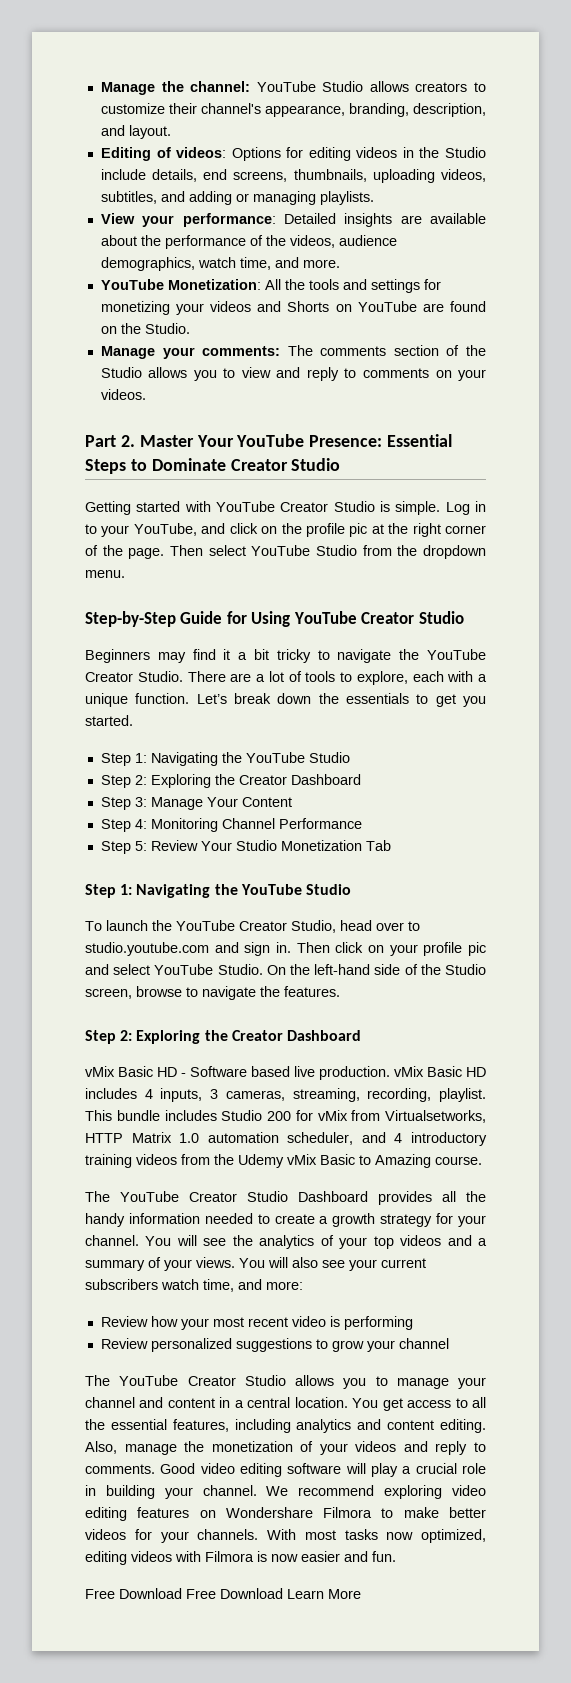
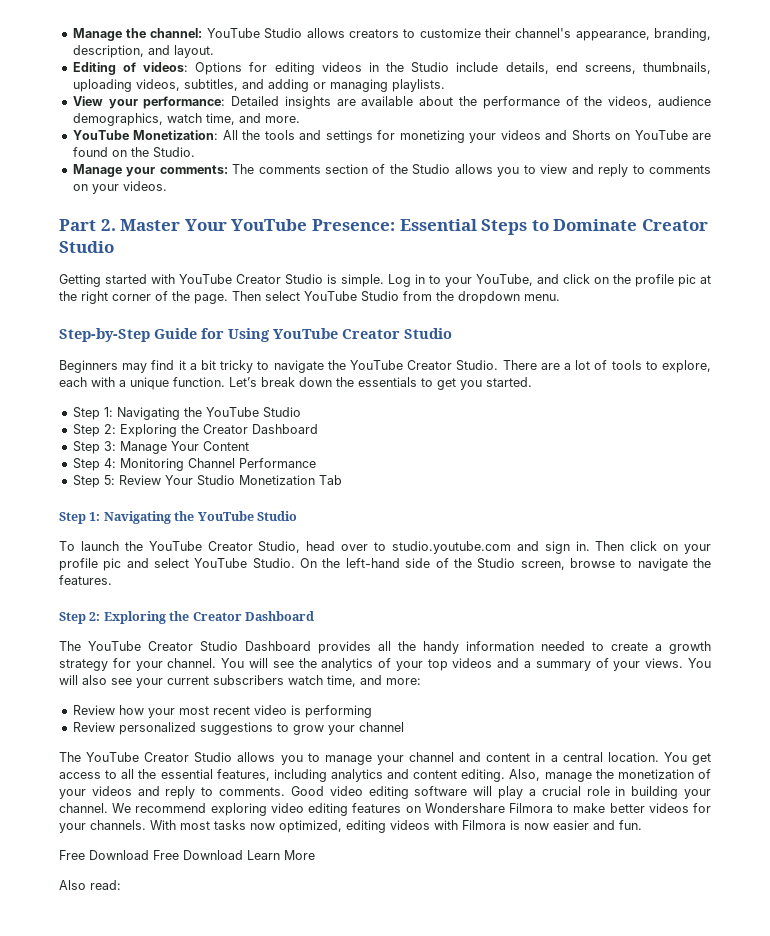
[85,1066,486,1080] [85,1088,486,1102] [85,1110,486,1123] [85,1132,487,1146] [85,1154,482,1168] // vMix Basic HD - Software based live production. vMix Basic HD includes 4 inputs, 3 cameras, streaming, recording, playlist. This bundle includes Studio 200 for vMix from Virtualsetworks, HTTP Matrix 1.0 automation scheduler, and 4 introductory training videos from the Udemy vMix Basic to Amazing course. -> (314, 616) none
(361, 1594) none -> [59,880,121,890] // Also read:

